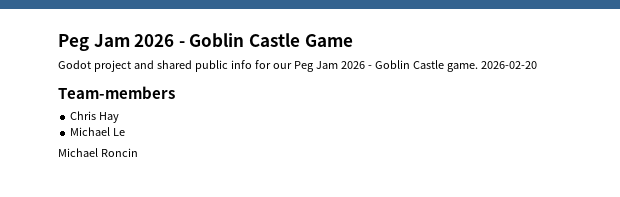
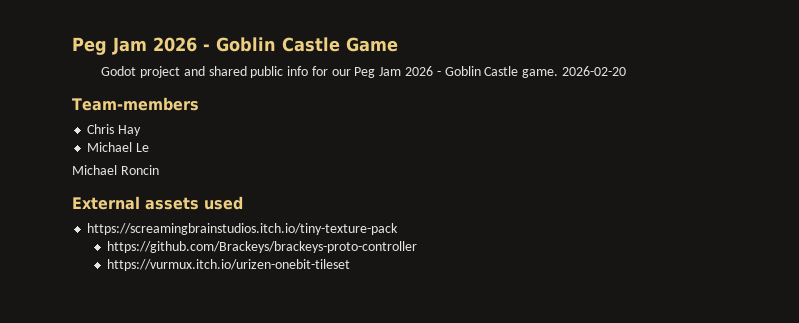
(138, 152) none -> [72,196,243,210] [87,223,399,235] [107,241,418,253] [107,259,351,271] // External assets used // https://screamingbrainstudios.itch.io/tiny-texture-pack // https://github.com/Brackeys/brackeys-proto-controller // https://vurmux.itch.io/urizen-onebit-tileset

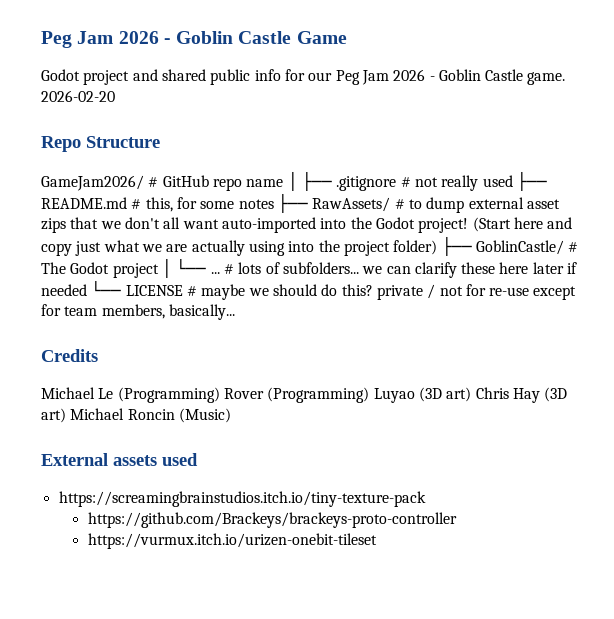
[72,97,199,111] [87,124,142,136] [87,142,150,152] Team-members // Chris Hay // Michael Le // -> [41,136,160,152] [41,171,547,191] [41,193,560,213] [41,217,573,233] [41,236,579,256] [41,258,578,278] [41,280,577,300] [41,304,235,320] [41,349,98,362] [41,387,568,403] [41,408,66,423] Repo Structure // GameJam2026/ # GitHub repo name │ ├── .gitignore # not really used ├── README.md # this, for some notes ├── RawAssets/ # to dump external asset zips that we don't all want auto-imported into the Godot project! (Start here and copy just what we are actually using into the project folder) ├── GoblinCastle/ # The Godot project │ └── ... # lots of subfolders... we can clarify these here later if needed └── LICENSE # maybe we should do this? private / not for re-use except for team members, basically... // Credits // Michael Le (Programming) Rover (Programming) Luyao (3D art) Chris Hay (3D art)
(159, 170) none -> [178,408,231,423] (Music)

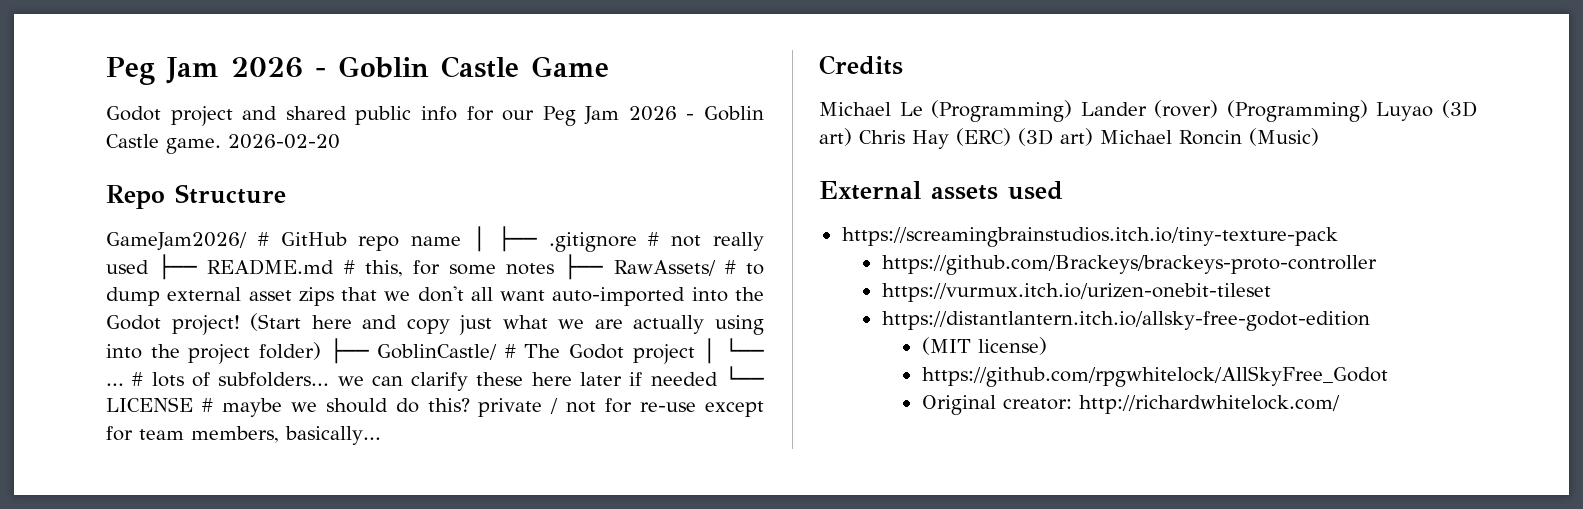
[223,388,264,399] Rover -> [1080,100,1219,118] Lander (rover)
(540, 395) none -> [956,128,1011,146] (ERC)
(377, 541) none -> [881,311,1370,331] [921,337,1047,355] [921,366,1388,387] [921,395,1340,415] // https://distantlantern.itch.io/allsky-free-godot-edition // (MIT license) // https://github.com/rpgwhitelock/AllSkyFree_Godot // Original creator: http://richardwhitelock.com/

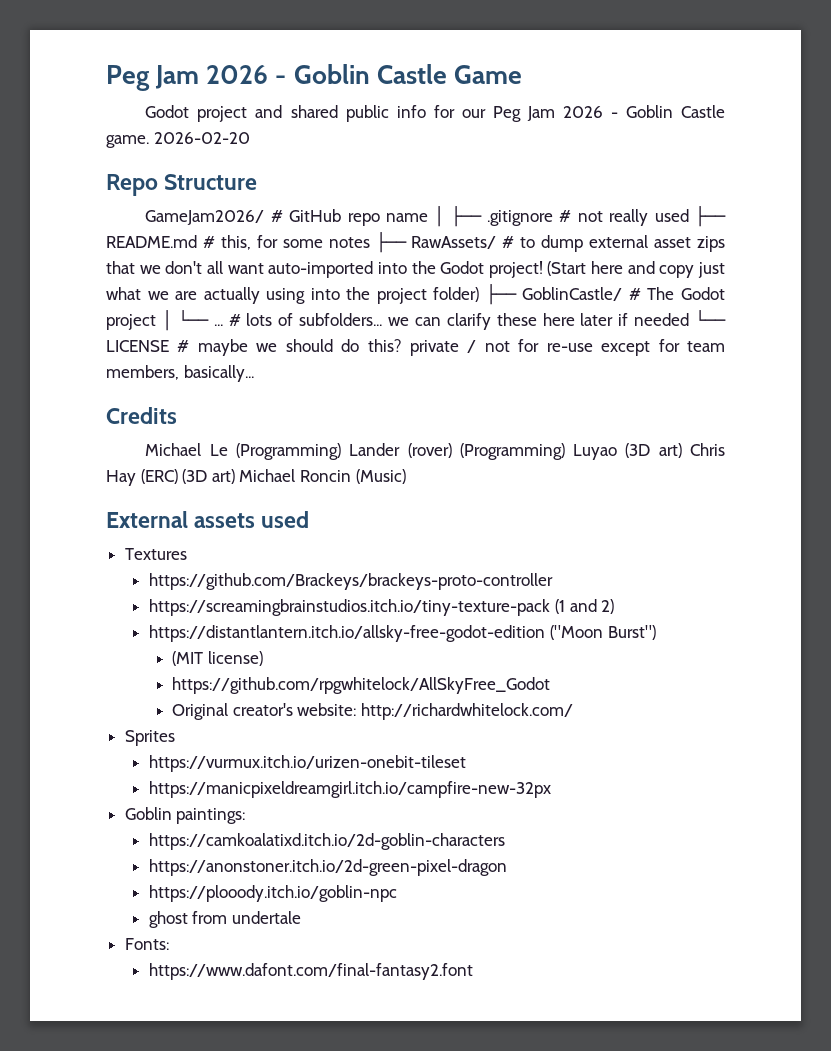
[841,227,1338,247] https://screamingbrainstudios.itch.io/tiny-texture-pack -> [124,548,187,560] Textures
[881,283,1271,302] https://vurmux.itch.io/urizen-onebit-tileset -> [148,599,615,616] https://screamingbrainstudios.itch.io/tiny-texture-pack (1 and 2)
(1370, 321) none -> [550,625,656,640] ("Moon Burst")
[1002,398,1072,410] creator: -> [232,703,357,716] creator's website:
(1340, 404) none -> [124,730,175,746] [148,755,467,772] [148,781,552,798] [124,807,246,824] [148,833,506,850] [148,859,508,876] [148,885,398,902] [148,911,301,928] [124,938,169,950] [148,963,474,980] // Sprites // https://vurmux.itch.io/urizen-onebit-tileset // https://manicpixeldreamgirl.itch.io/campfire-new-32px // Goblin paintings: // https://camkoalatixd.itch.io/2d-goblin-characters // https://anonstoner.itch.io/2d-green-pixel-dragon // https://plooody.itch.io/goblin-npc // ghost from undertale // Fonts: // https://www.dafont.com/final-fantasy2.font

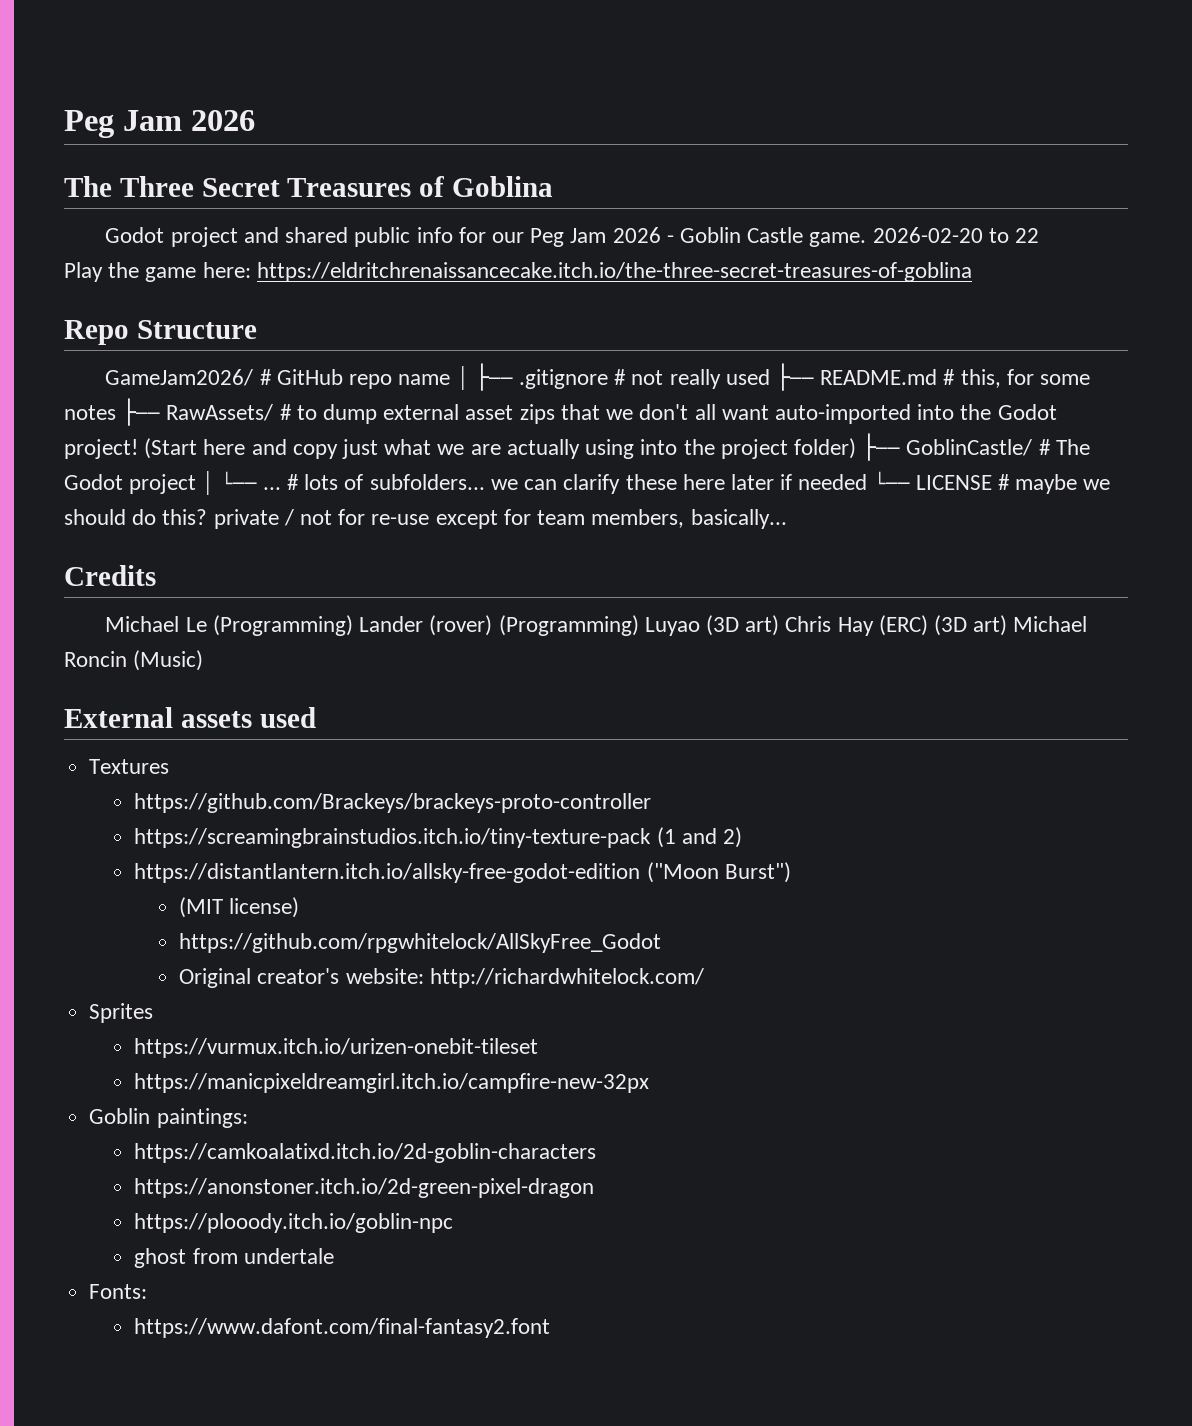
[106,64,522,91] Peg Jam 2026 - Goblin Castle Game -> [64,110,255,138] [64,176,554,197] Peg Jam 2026 // The Three Secret Treasures of Goblina
(250, 138) none -> [988,228,1040,243] [64,262,972,282] to 22 // Play the game here: https://eldritchrenaissancecake.itch.io/the-three-secret-treasures-of-goblina

